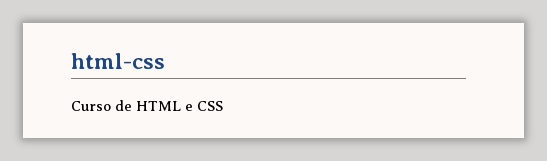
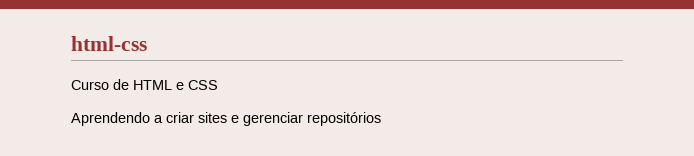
(223, 106) none -> [71,112,381,126] // Aprendendo a criar sites e gerenciar repositórios

